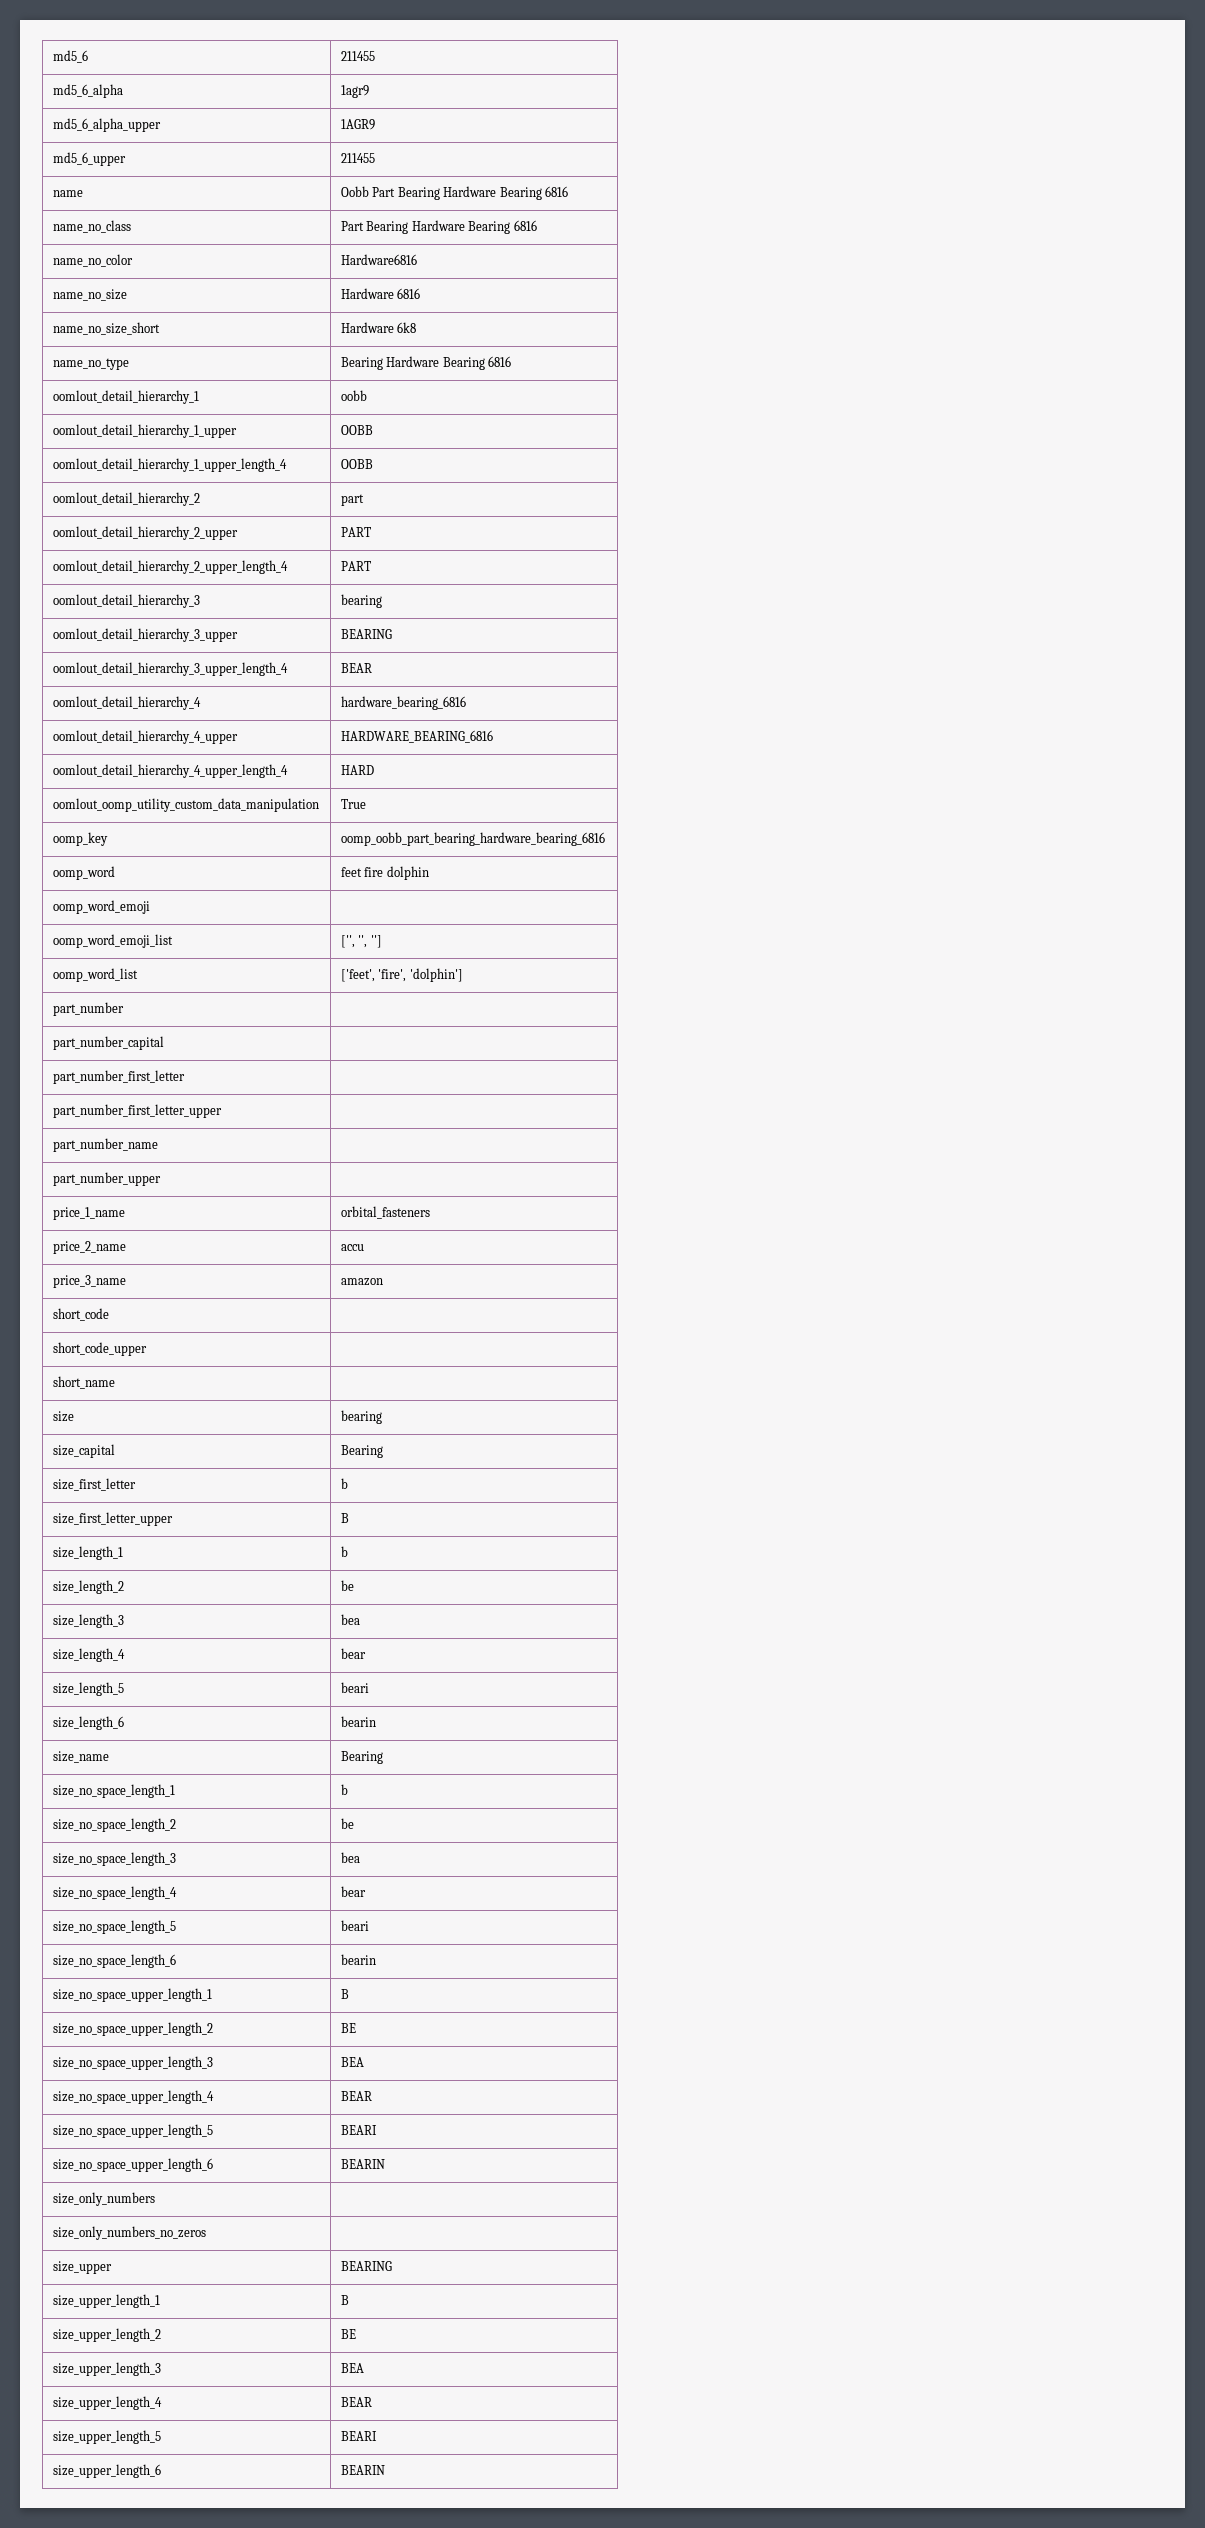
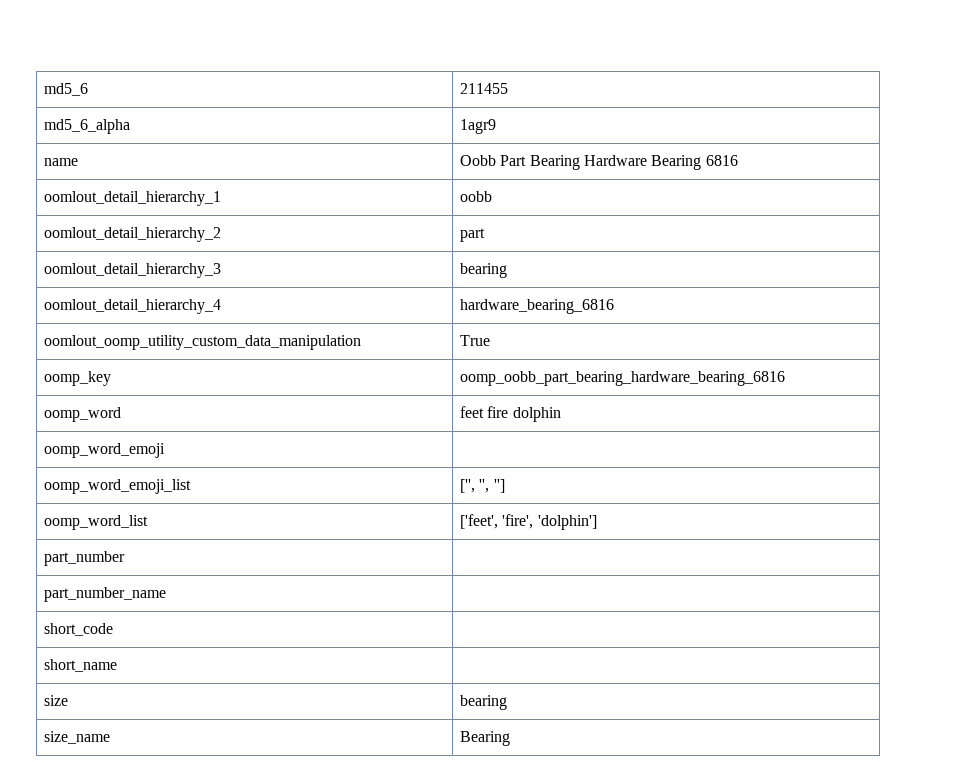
[52,118,161,132] [340,119,375,130] [52,152,126,166] [340,153,375,163] // md5_6_alpha_upper | 1AGR9 // md5_6_upper | 211455 -> (497, 126) none
[52,220,131,233] [340,220,537,234] [52,254,133,267] [340,254,417,265] [52,289,127,301] [340,288,421,299] [52,322,160,335] [340,322,417,333] [52,358,129,370] [340,356,512,370] [52,390,199,404] [340,390,367,401] [52,424,237,438] [340,425,373,435] [52,458,287,472] [340,459,373,469] [52,492,200,506] [340,494,364,506] [52,526,238,540] [340,527,371,537] [52,560,288,574] [340,561,371,571] [52,594,200,608] [340,594,382,608] [52,628,238,642] [340,629,392,639] [52,662,288,676] [340,663,372,673] [52,696,201,710] [340,696,466,710] [52,730,238,744] [340,730,493,743] [52,764,288,778] [340,765,374,775] name_no_class | Part Bearing Hardware Bearing 6816 // name_no_color | Hardware6816 // name_no_size | Hardware 6816 // name_no_size_short | Hardware 6k8 // name_no_type | Bearing Hardware Bearing 6816 // oomlout_detail_hierarchy_1 | oobb // oomlout_detail_hierarchy_1_upper | OOBB // oomlout_detail_hierarchy_1_upper_length_4 | OOBB // oomlout_detail_hierarchy_2 | part // oomlout_detail_hierarchy_2_upper | PART // oomlout_detail_hierarchy_2_upper_length_4 | PART // oomlout_detail_hierarchy_3 | bearing // oomlout_detail_hierarchy_3_upper | BEARING // oomlout_detail_hierarchy_3_upper_length_4 | BEAR // oomlout_detail_hierarchy_4 | hardware_bearing_6816 // oomlout_detail_hierarchy_4_upper | HARDWARE_BEARING_6816 // oomlout_detail_hierarchy_4_upper_length_4 | HARD -> [44,191,222,206] [460,191,493,202] [44,227,222,242] [460,228,486,242] [44,263,222,278] [460,263,508,278] [44,299,222,314] [460,299,615,314] oomlout_detail_hierarchy_1 | oobb // oomlout_detail_hierarchy_2 | part // oomlout_detail_hierarchy_3 | bearing // oomlout_detail_hierarchy_4 | hardware_bearing_6816
[52,1036,164,1050] [52,1070,185,1084] [52,1104,222,1118] [52,1138,158,1152] [52,1172,161,1186] [52,1207,125,1220] [340,1206,430,1219] [52,1241,126,1254] [340,1244,364,1251] [52,1275,126,1288] [340,1278,383,1286] part_number_capital | // part_number_first_letter | // part_number_first_letter_upper | // part_number_name | // part_number_upper | // price_1_name | orbital_fasteners // price_2_name | accu // price_3_name | amazon -> [44,587,167,602] part_number_name |
[52,1342,147,1356] // short_code_upper | -> (114, 629) none
[52,1444,115,1458] [340,1445,383,1458] [52,1478,136,1491] [340,1478,348,1489] [52,1512,173,1526] [340,1513,349,1523] [52,1546,123,1560] [340,1546,348,1557] [52,1580,124,1594] [340,1580,354,1591] [52,1614,124,1628] [340,1614,360,1625] [52,1648,125,1662] [340,1648,366,1659] [52,1682,124,1696] [340,1682,369,1693] [52,1716,124,1730] [340,1716,376,1727] [52,1751,109,1763] [340,1751,383,1764] [52,1784,175,1798] [340,1784,348,1795] [52,1818,176,1832] [340,1818,354,1829] [52,1852,176,1866] [340,1852,360,1863] [52,1886,177,1900] [340,1886,366,1897] [52,1920,176,1934] [340,1920,369,1931] [52,1954,176,1968] [340,1954,376,1965] [52,1988,212,2002] [340,1989,349,1999] [52,2022,213,2036] [340,2023,356,2033] [52,2056,213,2070] [340,2057,364,2067] [52,2090,214,2104] [340,2091,372,2101] [52,2124,213,2138] [340,2125,377,2135] [52,2158,213,2172] [340,2159,385,2169] [52,2192,155,2206] [52,2226,206,2240] [52,2261,112,2274] [340,2261,392,2271] [52,2294,160,2308] [340,2295,349,2305] [52,2328,161,2342] [340,2329,356,2339] [52,2362,161,2376] [340,2363,364,2373] [52,2396,162,2410] [340,2397,372,2407] [52,2430,161,2444] [340,2431,377,2441] [52,2464,161,2478] [340,2465,385,2475] size_capital | Bearing // size_first_letter | b // size_first_letter_upper | B // size_length_1 | b // size_length_2 | be // size_length_3 | bea // size_length_4 | bear // size_length_5 | beari // size_length_6 | bearin // size_name | Bearing // size_no_space_length_1 | b // size_no_space_length_2 | be // size_no_space_length_3 | bea // size_no_space_length_4 | bear // size_no_space_length_5 | beari // size_no_space_length_6 | bearin // size_no_space_upper_length_1 | B // size_no_space_upper_length_2 | BE // size_no_space_upper_length_3 | BEA // size_no_space_upper_length_4 | BEAR // size_no_space_upper_length_5 | BEARI // size_no_space_upper_length_6 | BEARIN // size_only_numbers | // size_only_numbers_no_zeros | // size_upper | BEARING // size_upper_length_1 | B // size_upper_length_2 | BE // size_upper_length_3 | BEA // size_upper_length_4 | BEAR // size_upper_length_5 | BEARI // size_upper_length_6 | BEARIN -> [44,731,111,744] [460,731,511,746] size_name | Bearing

